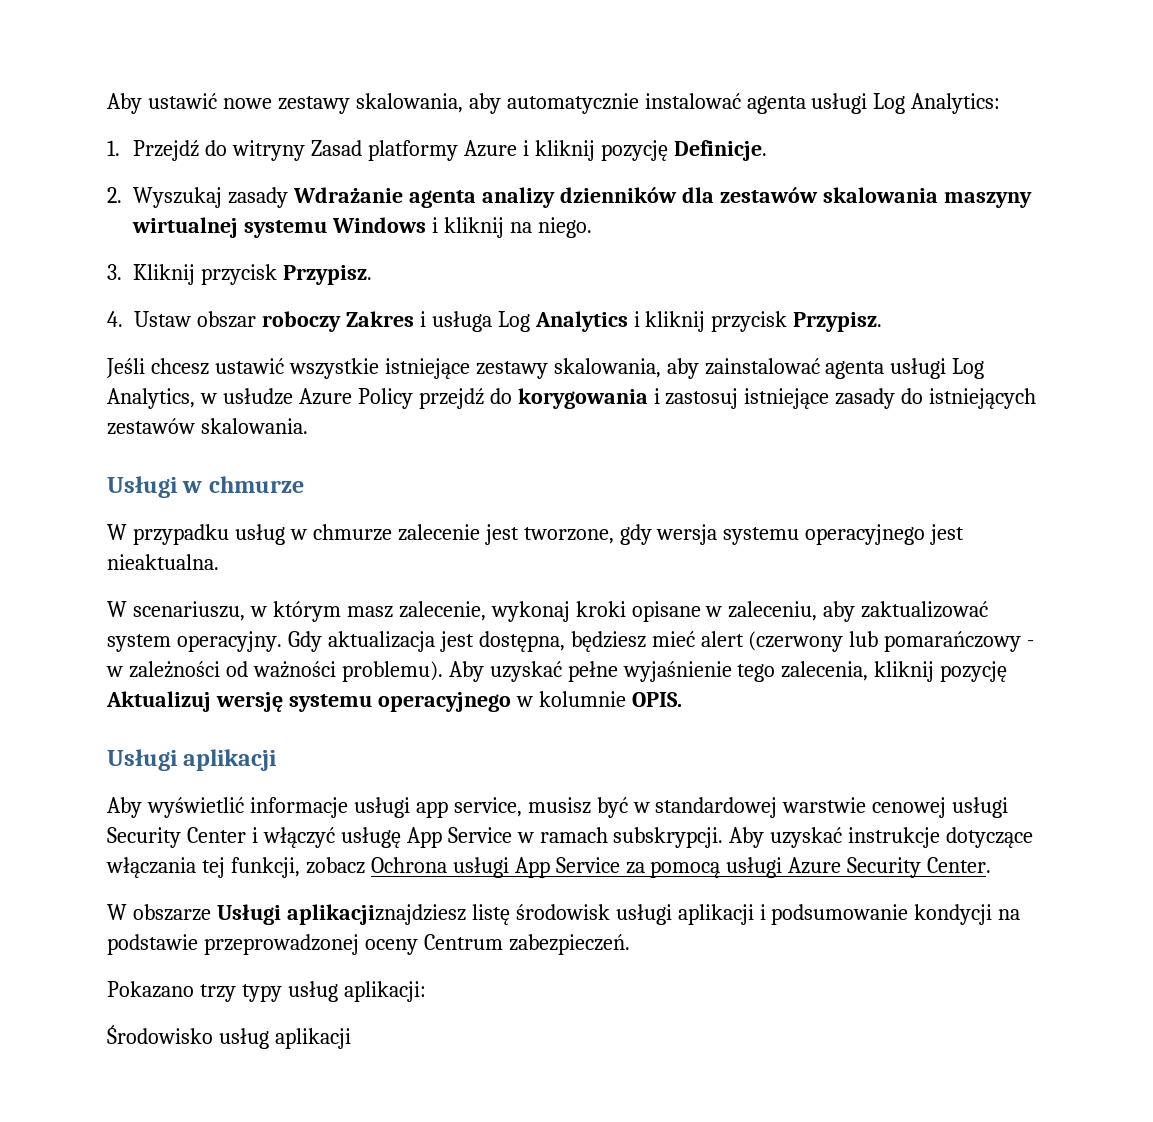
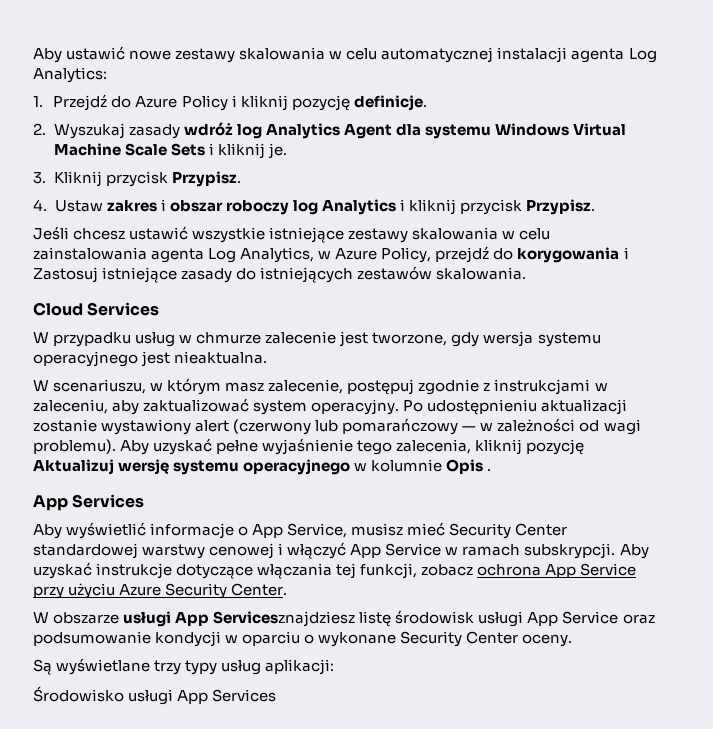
[355,93,868,114] skalowania, aby automatycznie instalować agenta usługi -> [239,47,625,63] skalowania w celu automatycznej instalacji agenta
[232,140,517,161] witryny Zasad platformy Azure -> [135,95,228,111] Azure Policy
[673,140,767,161] Definicje. -> [353,95,427,111] definicje.
[293,187,1032,208] [132,217,592,238] Wdrażanie agenta analizy dzienników dla zestawów skalowania maszyny wirtualnej systemu Windows i kliknij na niego. -> [183,122,626,139] [53,143,287,159] wdróż log Analytics Agent dla systemu Windows Virtual Machine Scale Sets i kliknij je.
[196,311,530,332] obszar roboczy Zakres i usługa Log -> [106,199,318,215] zakres i obszar roboczy log
[553,358,985,379] [107,388,413,409] skalowania, aby zainstalować agenta usługi Log Analytics, w usłudze Azure Policy -> [412,227,551,240] [33,247,432,263] skalowania w celu zainstalowania agenta Log Analytics, w Azure Policy,
[665,388,739,409] zastosuj -> [33,267,98,283] Zastosuj
[107,476,304,498] Usługi w chmurze -> [33,302,160,316] Cloud Services
[490,601,701,622] wykonaj kroki opisane -> [347,379,591,395] postępuj zgodnie z instrukcjami
[287,631,695,652] Gdy aktualizacja jest dostępna, będziesz mieć -> [403,399,628,415] [33,419,192,435] Po udostępnieniu aktualizacji zostanie wystawiony
[1027,640,1035,647] - -> [462,426,477,431] —
[252,661,336,678] ważności -> [603,419,641,435] wagi
[631,692,682,707] [107,749,278,771] OPIS. // Usługi aplikacji -> [446,459,492,474] [33,494,145,511] Opis . // App Services
[353,797,1009,818] [107,827,246,848] usługi app service, musisz być w standardowej warstwie cenowej usługi Security Center -> [238,522,568,539] [33,543,275,559] o App Service, musisz mieć Security Center standardowej warstwy cenowej
[340,827,401,848] usługę -> (347, 550) none
[370,857,783,878] Ochrona usługi App Service za pomocą usługi -> [477,563,637,578] [33,583,116,599] ochrona App Service przy użyciu
[216,904,1021,925] [107,934,630,955] [107,981,194,998] Usługi aplikacjiznajdziesz listę środowisk usługi aplikacji i podsumowanie kondycji na podstawie przeprowadzonej oceny Centrum zabezpieczeń. // Pokazano -> [123,610,655,627] [33,631,573,647] [33,658,151,675] usługi App Servicesznajdziesz listę środowisk usługi App Service oraz podsumowanie kondycji w oparciu o wykonane Security Center oceny. // Są wyświetlane
[218,1028,351,1049] usług aplikacji -> [128,689,277,705] usługi App Services

